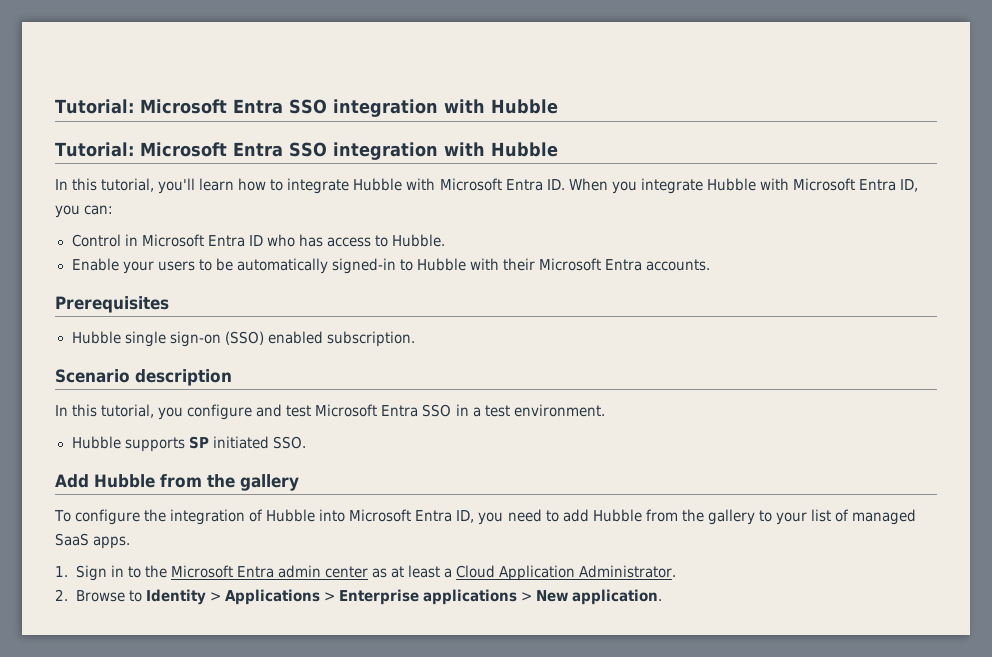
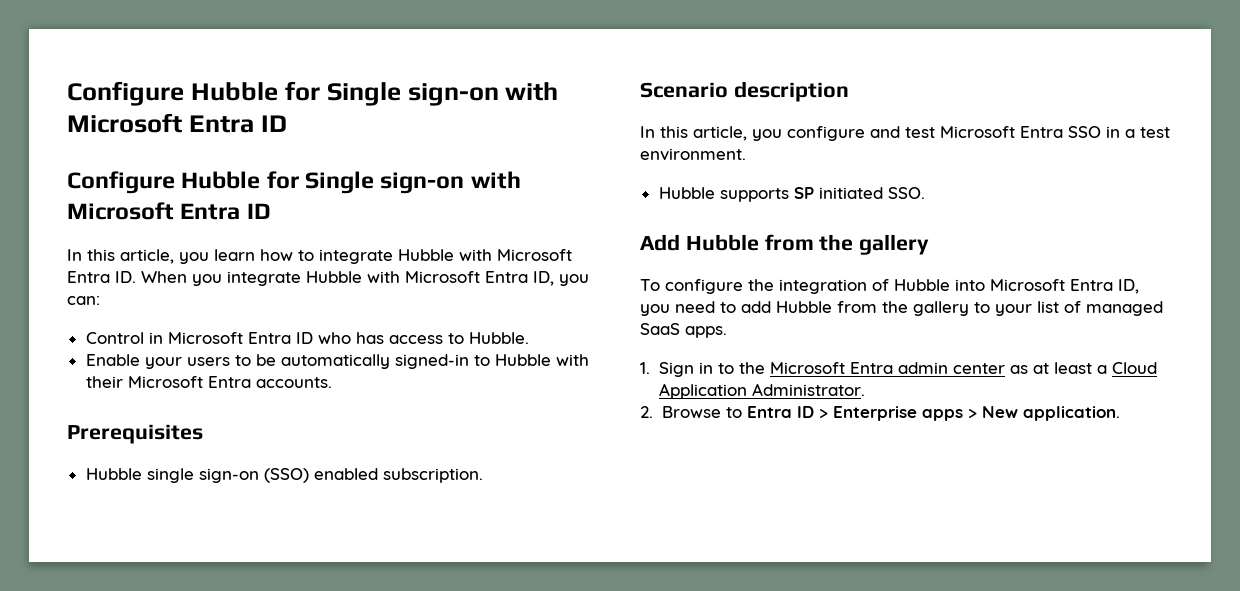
[55,99,558,117] [55,142,558,160] [55,178,196,194] Tutorial: Microsoft Entra SSO integration with Hubble // Tutorial: Microsoft Entra SSO integration with Hubble // In this tutorial, you'll -> [67,81,559,106] [67,113,287,133] [67,171,521,194] [67,202,271,220] [67,249,209,264] Configure Hubble for Single sign-on with Microsoft Entra ID // Configure Hubble for Single sign-on with Microsoft Entra ID // In this article, you
[101,404,155,418] tutorial, -> [693,126,747,141] article,
[145,589,320,605] Identity > Applications -> [746,406,814,418] Entra ID
[422,589,517,605] applications -> [921,409,963,421] apps

